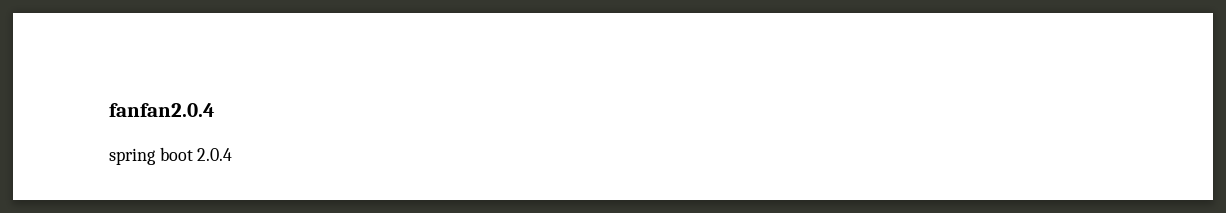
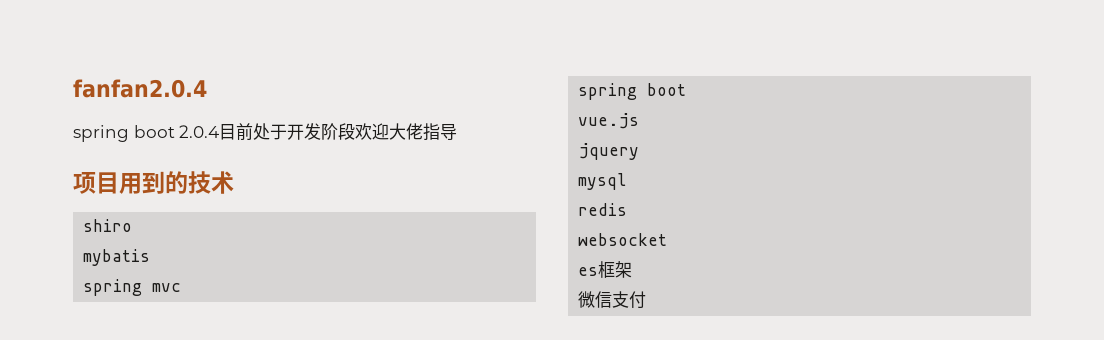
(233, 154) none -> [219,123,458,141] [73,171,234,194] [83,219,133,232] [83,249,151,266] [83,279,182,296] [578,83,687,100] [578,113,640,129] [578,143,640,160] [578,173,628,190] [578,203,628,216] [578,233,668,246] [578,261,633,278] [578,291,647,309] 目前处于开发阶段欢迎大佬指导 // 项目用到的技术 // shiro // mybatis // spring mvc // spring boot // vue.js // jquery // mysql // redis // websocket // es框架 // 微信支付

